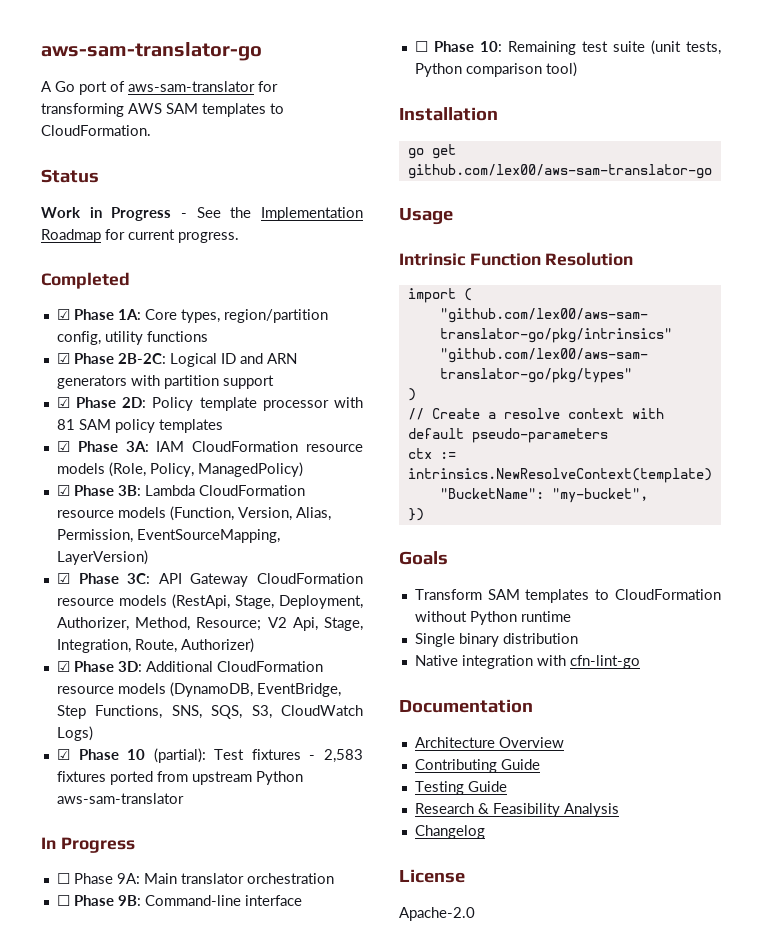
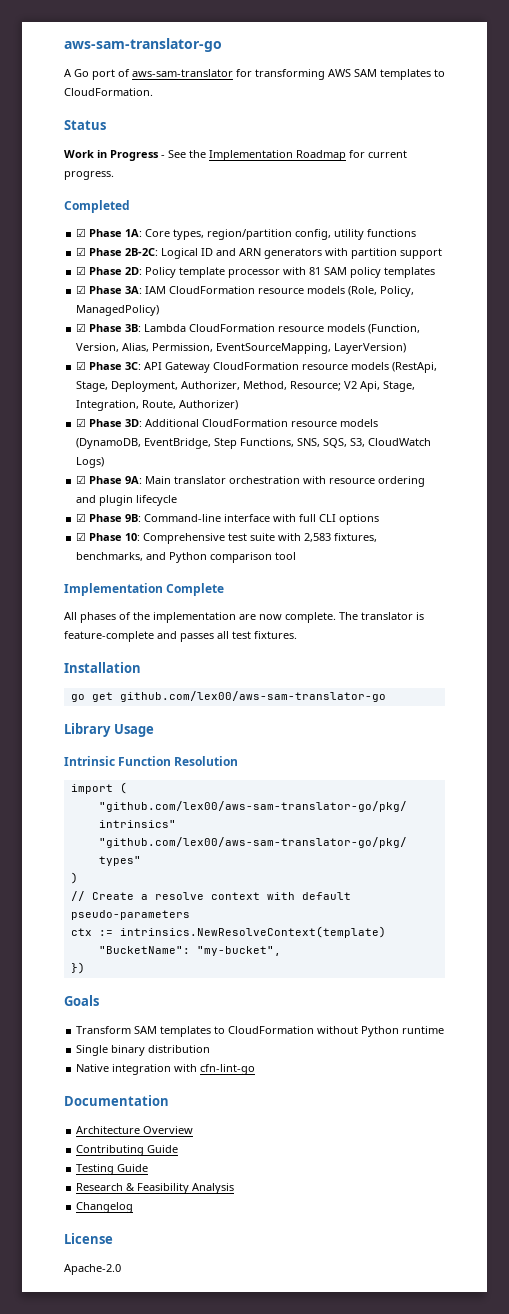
[127,748,363,763] [56,771,303,785] [56,793,184,804] [41,837,135,853] [56,873,334,884] [56,895,70,906] 10 (partial): Test fixtures - 2,583 fixtures ported from upstream Python aws-sam-translator // In Progress // ☐ Phase 9A: Main translator orchestration // ☐ -> [125,476,426,487] [76,495,178,506] [76,513,87,522] 9A: Main translator orchestration with resource ordering and plugin lifecycle // ☑
[414,41,428,52] // ☐ -> [273,514,380,525] [76,532,87,541] with full CLI options // ☑
[507,41,576,55] Remaining -> [143,533,226,544] Comprehensive
[650,40,721,55] [414,62,577,77] (unit tests, Python comparison tool) -> [278,533,378,542] [76,552,297,563] [64,583,225,596] [64,612,424,623] [64,631,297,642] with 2,583 fixtures, benchmarks, and Python comparison tool // Implementation Complete // All phases of the implementation are now complete. The translator is feature-complete and passes all test fixtures.
(712, 171) none -> [64,723,111,737] Library

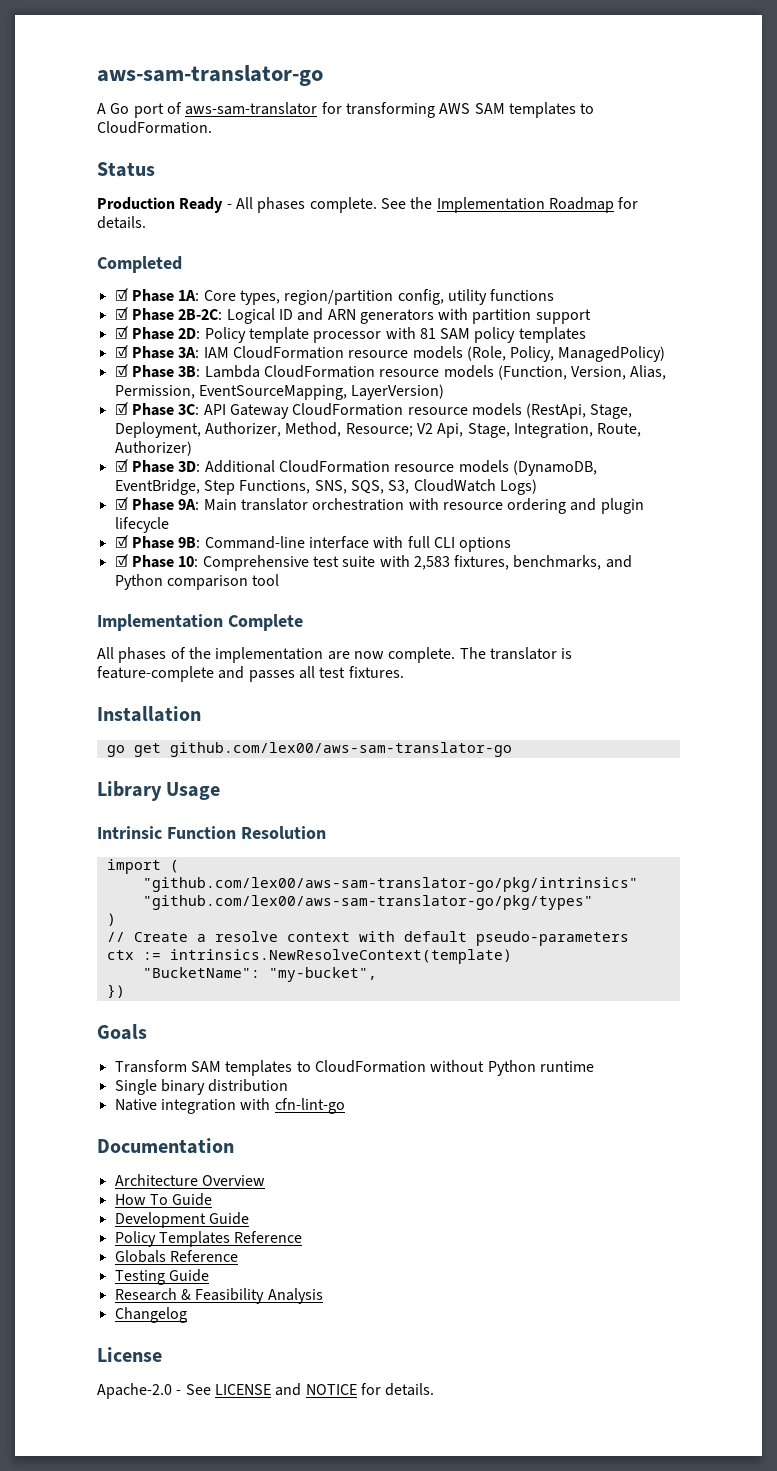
[64,150,165,161] Work in Progress - -> [97,197,377,213] Production Ready - All phases complete.
[368,150,407,158] [64,171,114,180] current progress. -> [97,216,146,229] details.
[76,1145,179,1156] Contributing Guide -> [114,1193,213,1206] [114,1212,249,1228] [114,1231,303,1247] [114,1250,238,1263] How To Guide // Development Guide // Policy Templates Reference // Globals Reference
(121, 1269) none -> [176,1383,435,1396] - See LICENSE and NOTICE for details.

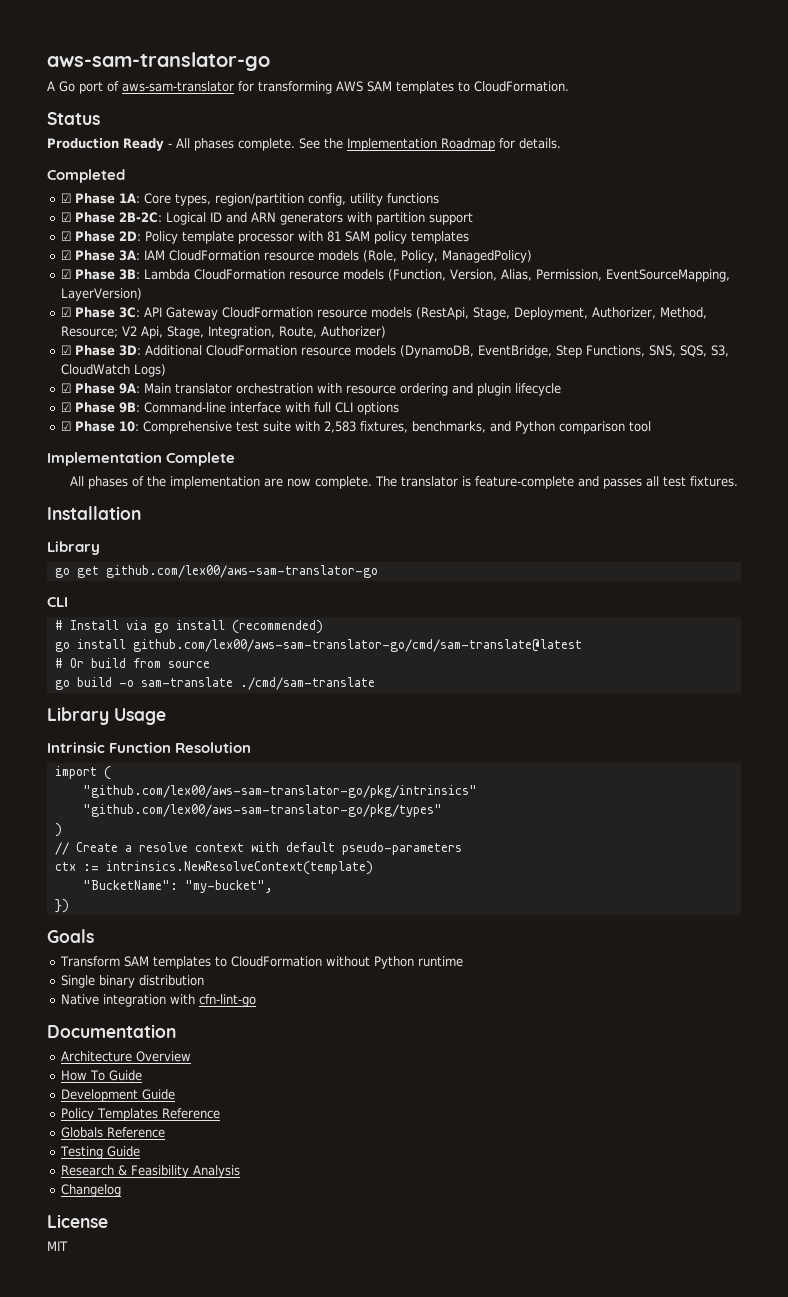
(201, 714) none -> [47,541,100,555] // Library
(512, 749) none -> [47,597,68,607] [54,620,323,634] [54,639,582,652] [54,658,210,668] [54,677,375,690] // CLI // # Install via go install (recommended) // go install github.com/lex00/aws-sam-translator-go/cmd/sam-translate@latest // # Or build from source // go build -o sam-translate ./cmd/sam-translate
[97,1383,435,1399] Apache-2.0 - See LICENSE and NOTICE for details. -> [47,1241,68,1251] MIT

